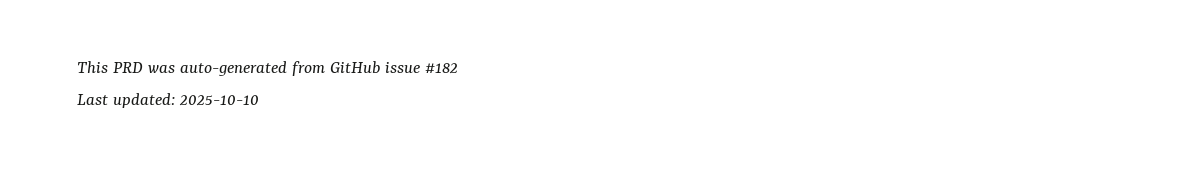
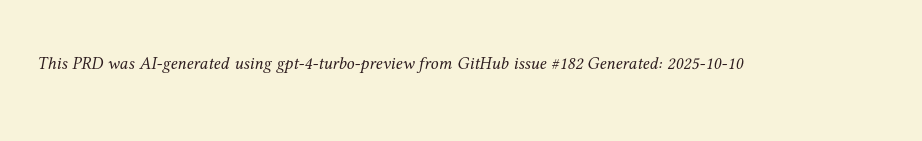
[179,61,287,76] auto-generated -> [139,57,415,74] AI-generated using gpt-4-turbo-preview
[77,93,175,108] // Last updated: -> [587,57,664,69] Generated:

